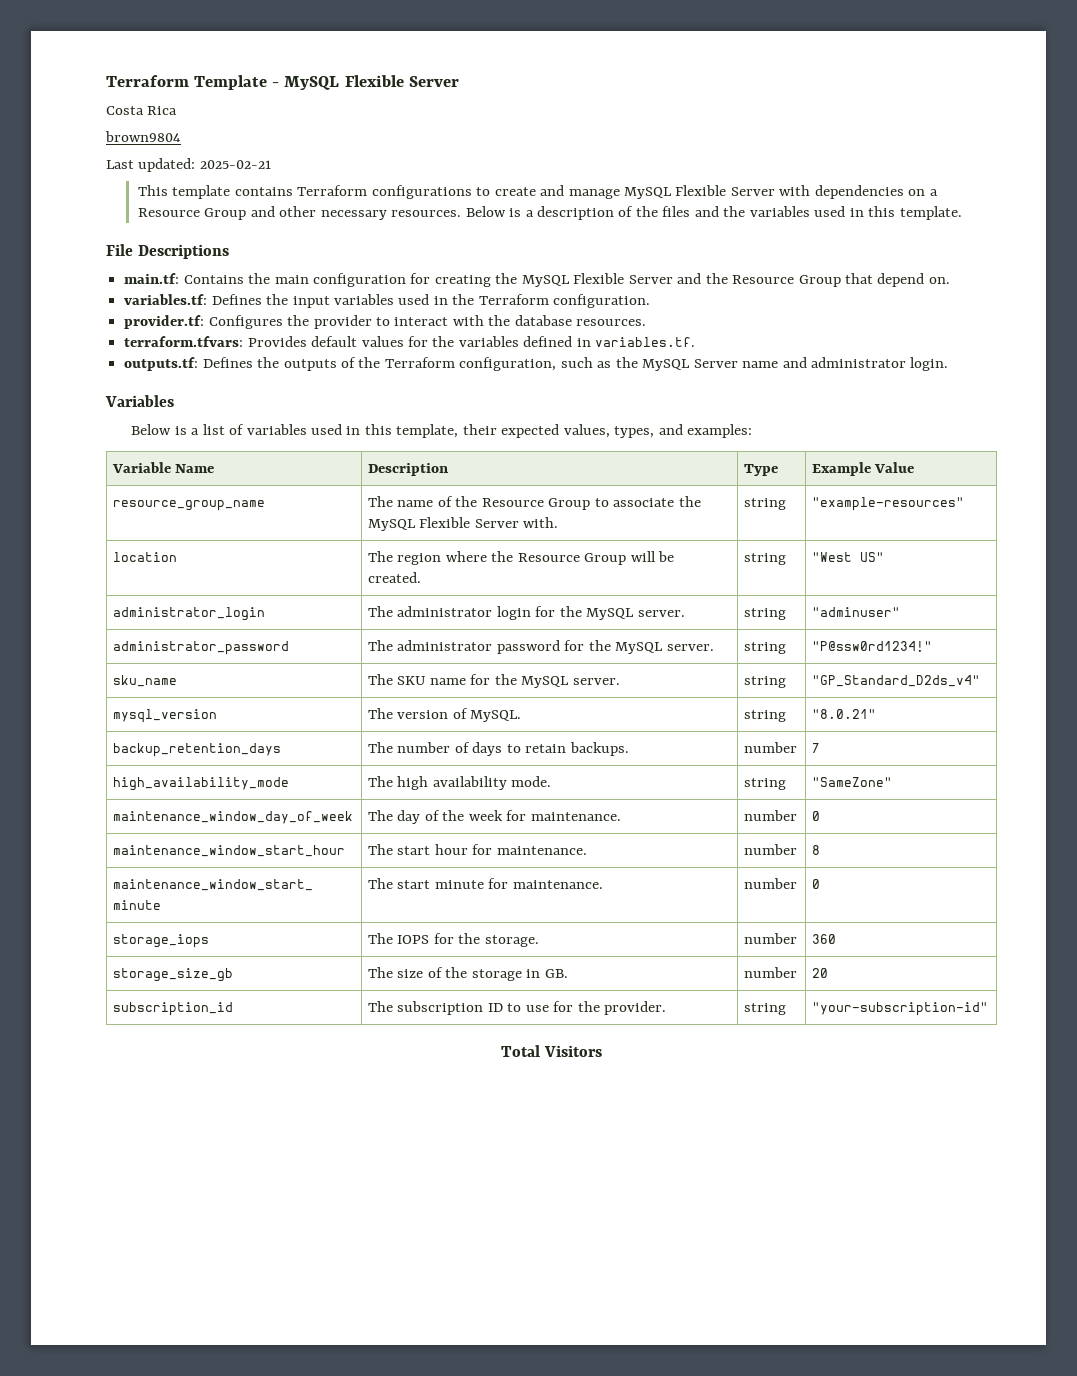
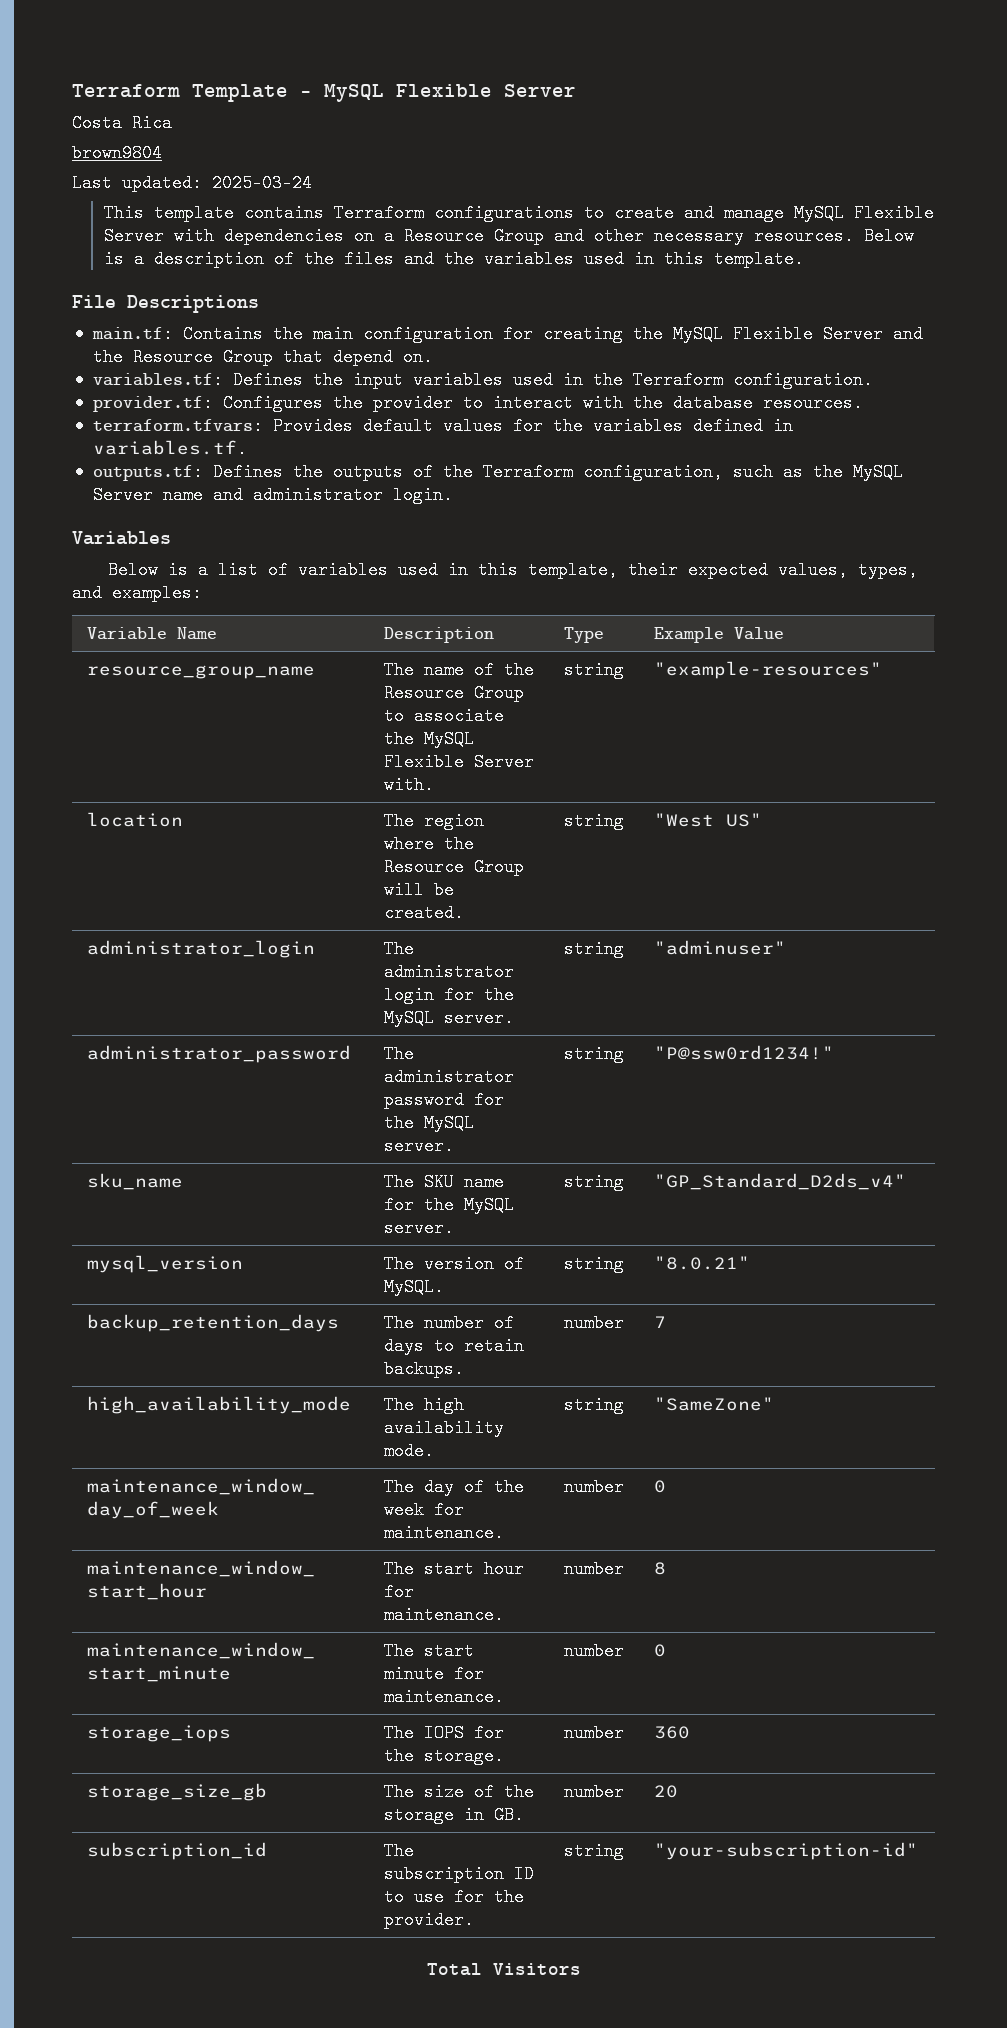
[199,160,271,169] 2025-02-21 -> [212,174,312,192] 2025-03-24

